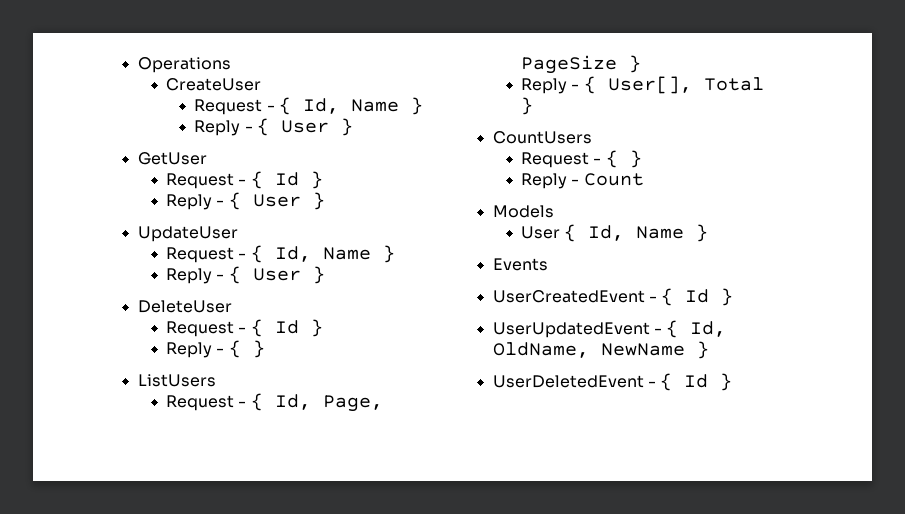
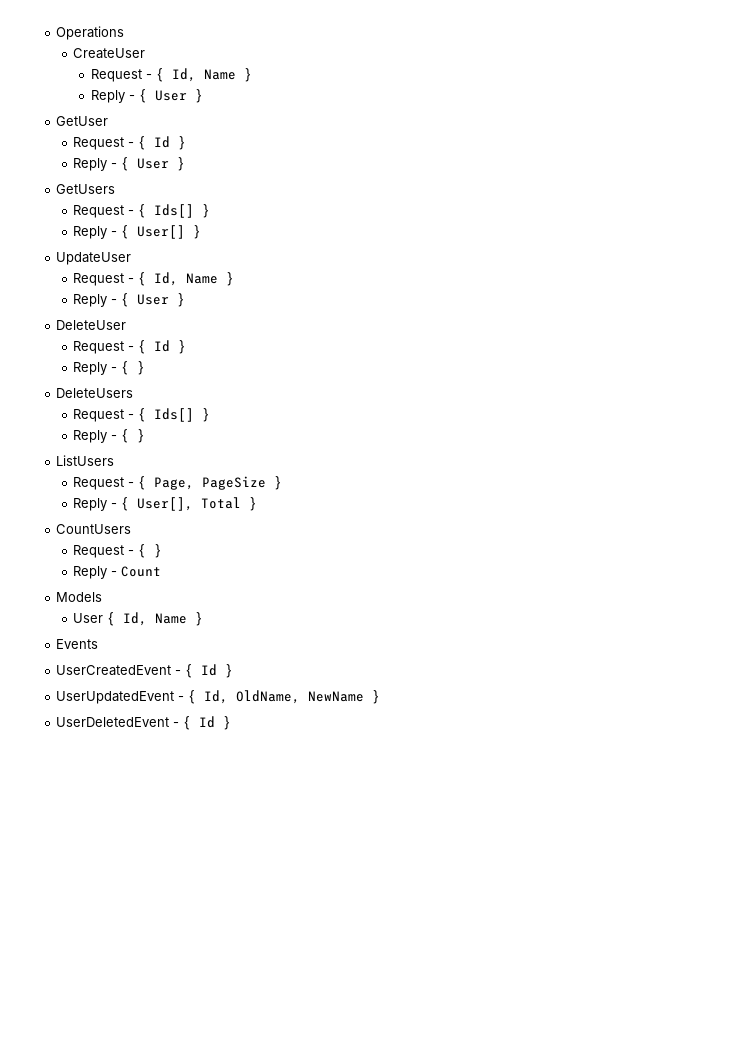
(325, 201) none -> [56,184,116,194] [73,204,211,218] [73,225,202,239] // GetUsers // Request - { Ids[] } // Reply - { User[] }
(265, 349) none -> [56,388,134,398] [73,408,211,422] [73,429,146,443] // DeleteUsers // Request - { Ids[] } // Reply - { }
[274,394,311,410] Id, -> (147, 483) none

